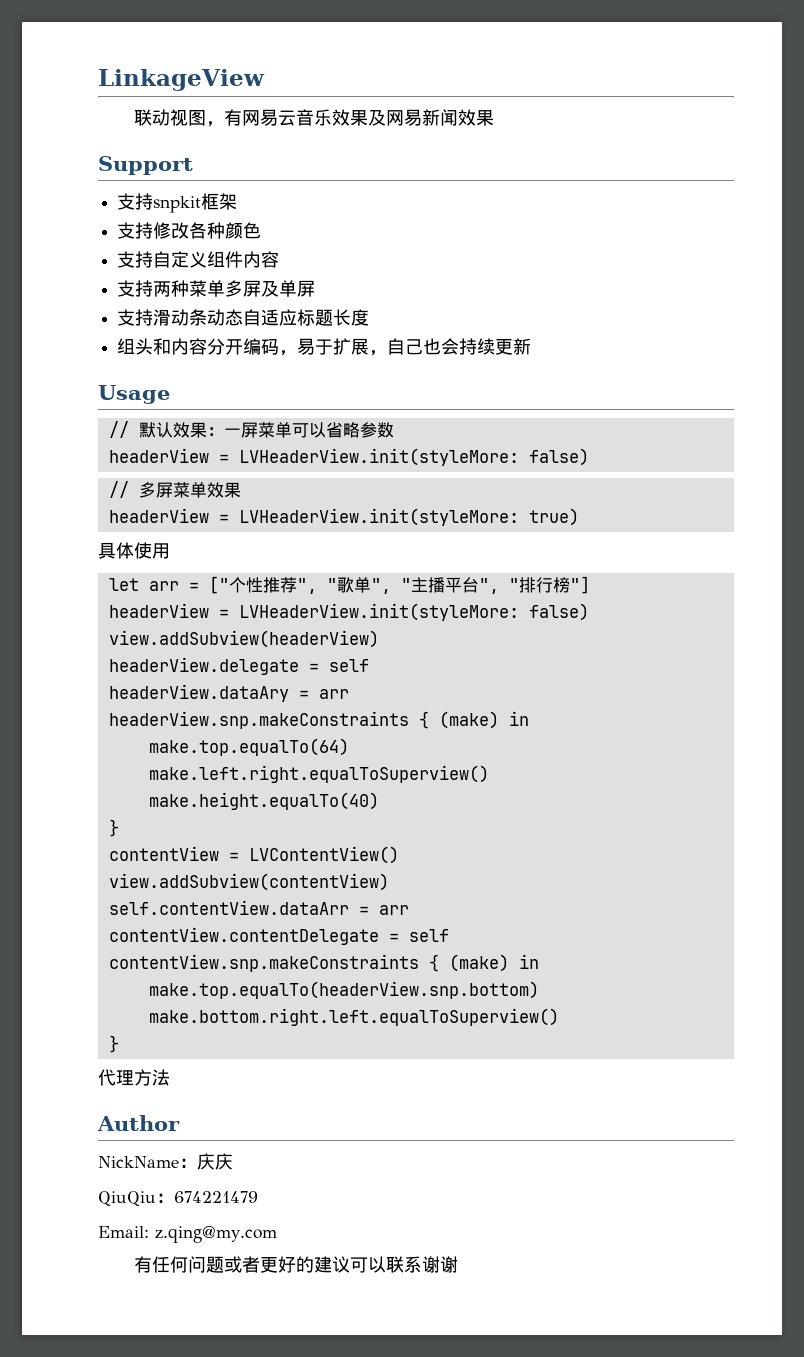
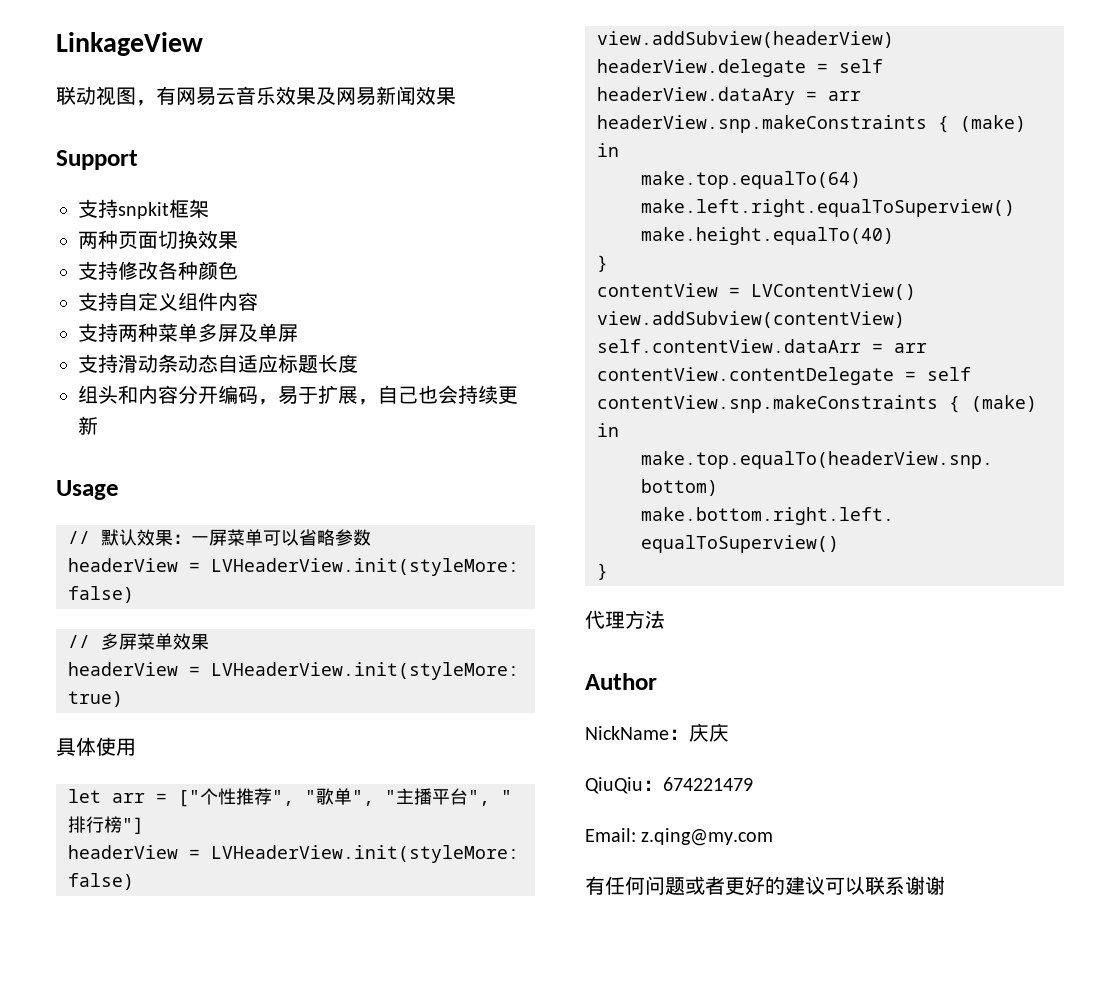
(238, 201) none -> [78,230,238,249] // 两种页面切换效果

